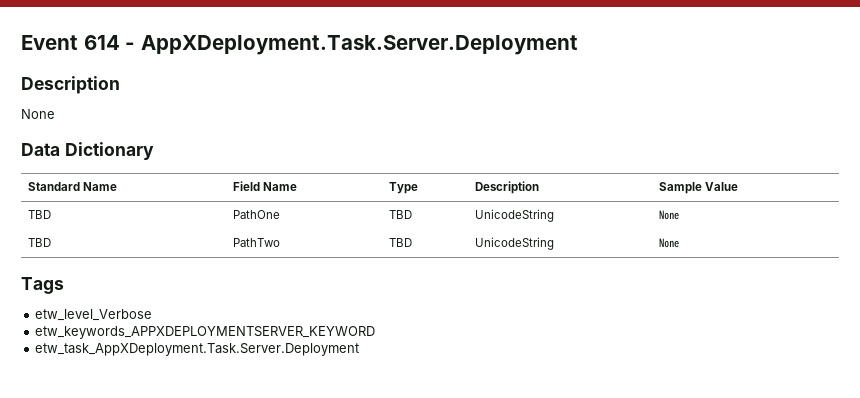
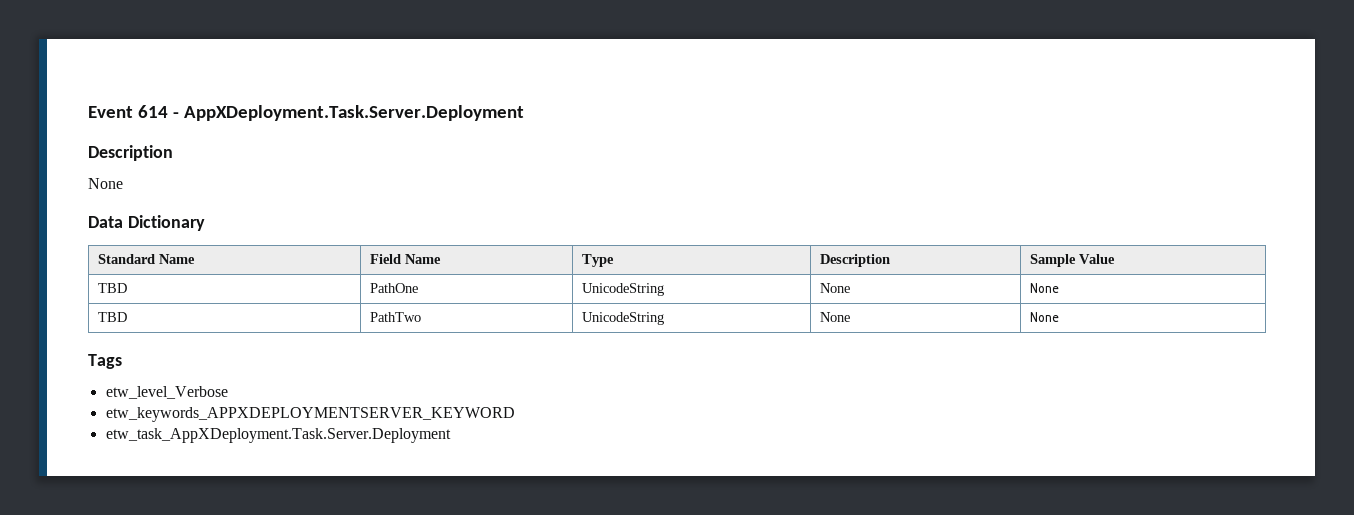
[388,210,412,219] [474,209,554,222] TBD | UnicodeString -> [581,283,664,296] [819,283,850,293] UnicodeString | None
[388,238,412,247] [474,237,554,250] TBD | UnicodeString -> [581,312,664,325] [819,312,850,322] UnicodeString | None

